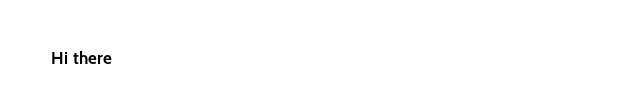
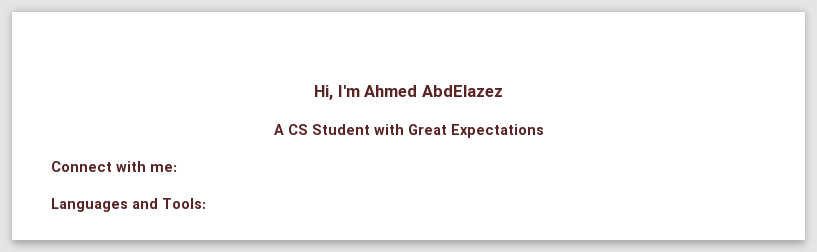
[51,51,112,64] Hi there -> [314,85,503,100] [273,124,544,138] [51,161,177,172] [51,198,206,212] Hi, I'm Ahmed AbdElazez // A CS Student with Great Expectations // Connect with me: // Languages and Tools:

